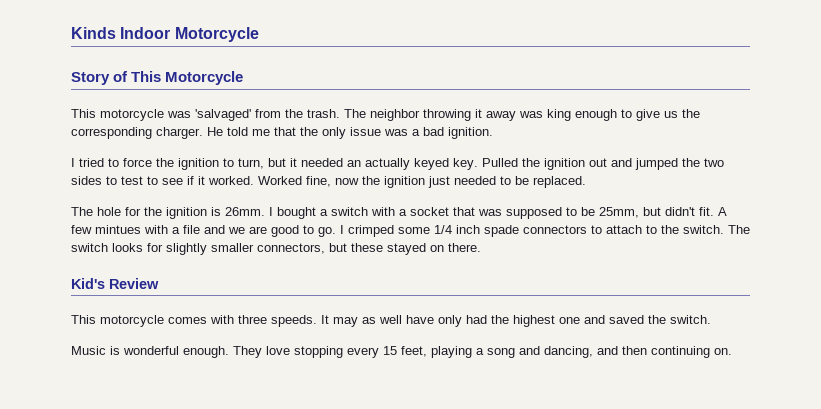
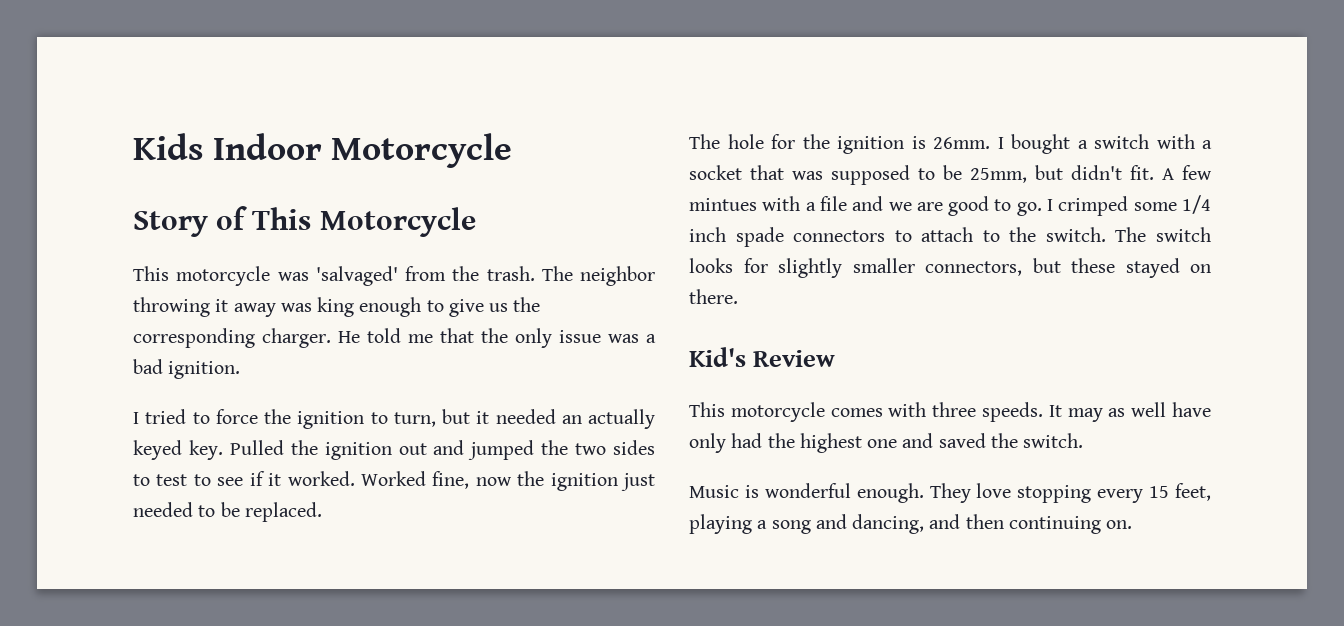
[71,27,116,39] Kinds -> [133,133,203,160] Kids

